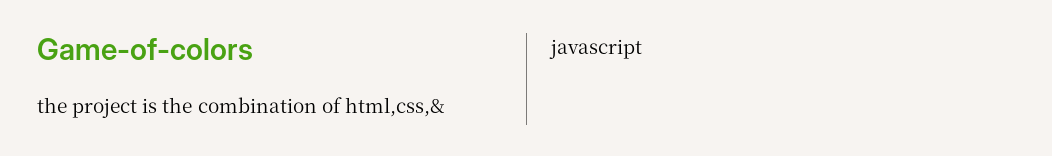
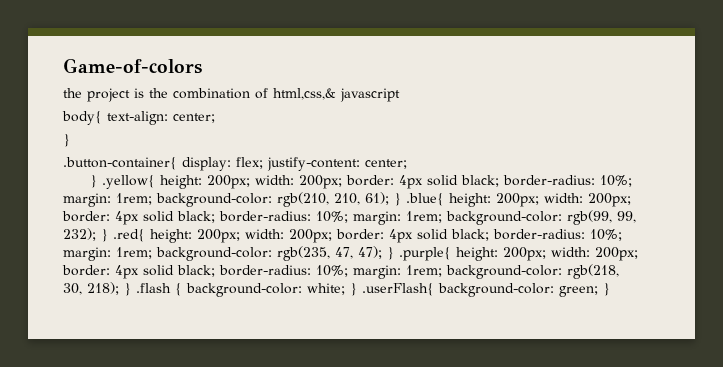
(642, 49) none -> [62,111,215,125] [63,134,70,147] [63,157,407,171] [90,175,633,189] [63,192,631,207] [62,210,636,225] [63,228,622,243] [63,246,638,261] [62,264,619,279] [63,282,610,297] // body{ text-align: center; // } // .button-container{ display: flex; justify-content: center; // } .yellow{ height: 200px; width: 200px; border: 4px solid black; border-radius: 10%; margin: 1rem; background-color: rgb(210, 210, 61); } .blue{ height: 200px; width: 200px; border: 4px solid black; border-radius: 10%; margin: 1rem; background-color: rgb(99, 99, 232); } .red{ height: 200px; width: 200px; border: 4px solid black; border-radius: 10%; margin: 1rem; background-color: rgb(235, 47, 47); } .purple{ height: 200px; width: 200px; border: 4px solid black; border-radius: 10%; margin: 1rem; background-color: rgb(218, 30, 218); } .flash { background-color: white; } .userFlash{ background-color: green; }

